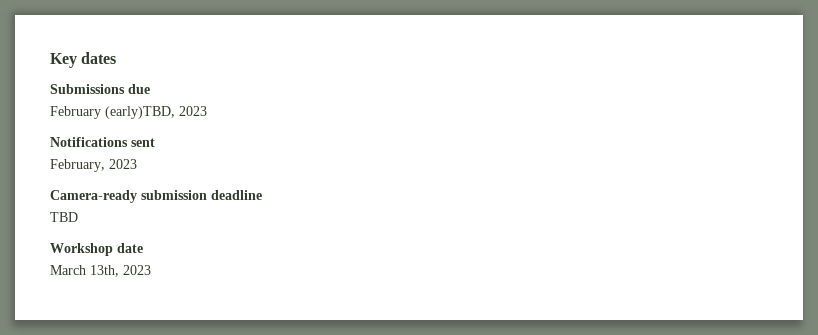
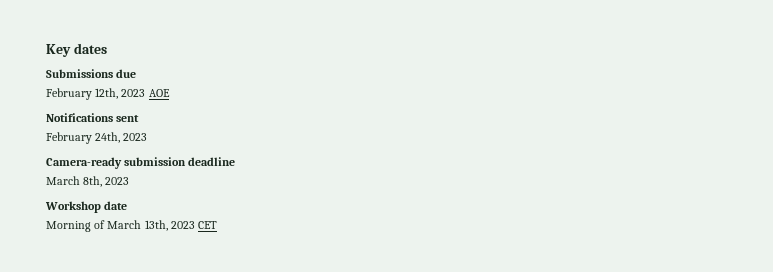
[105,106,207,119] (early)TBD, 2023 -> [95,88,170,99] 12th, 2023 AOE
[50,159,105,172] February, -> [46,132,121,144] February 24th,
[50,212,78,222] TBD -> [46,176,130,187] March 8th, 2023
(143, 248) none -> [46,220,106,232] Morning of
(151, 270) none -> [198,221,218,229] CET

